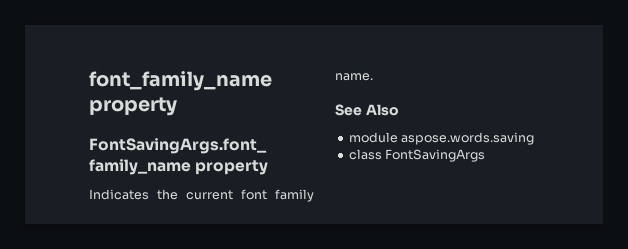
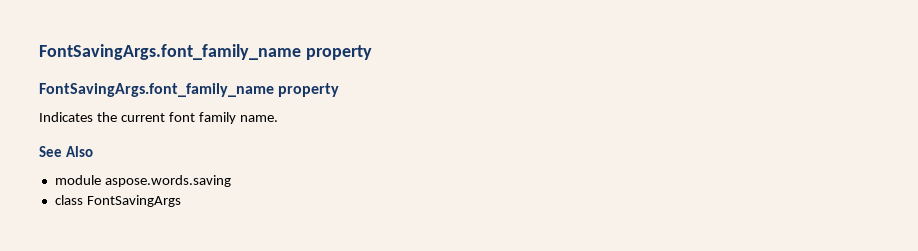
[89,71,272,91] font_family_name -> [39,44,301,60] FontSavingArgs.font_family_name

